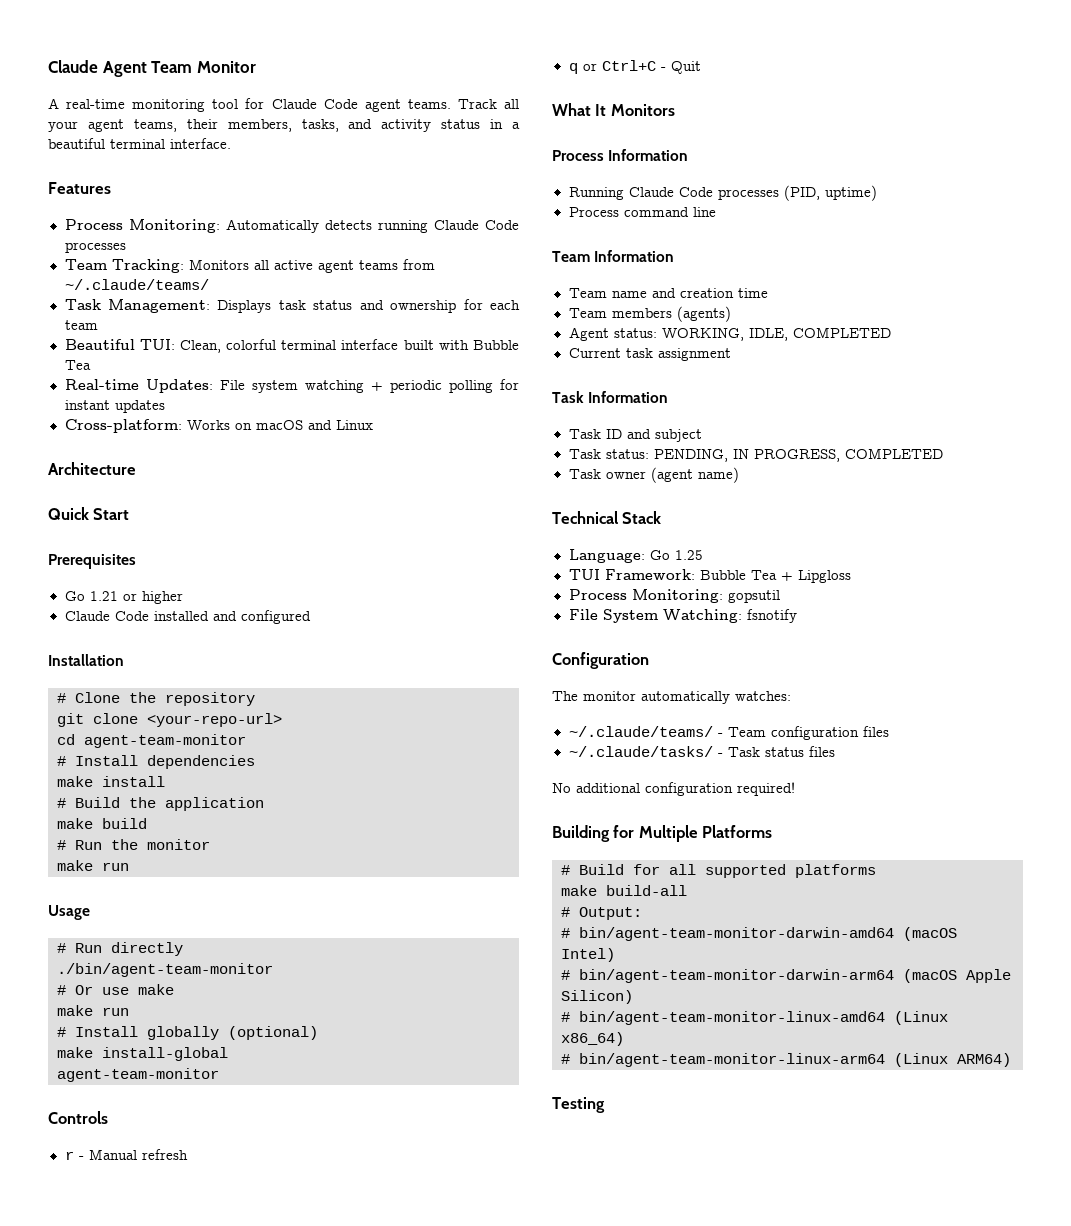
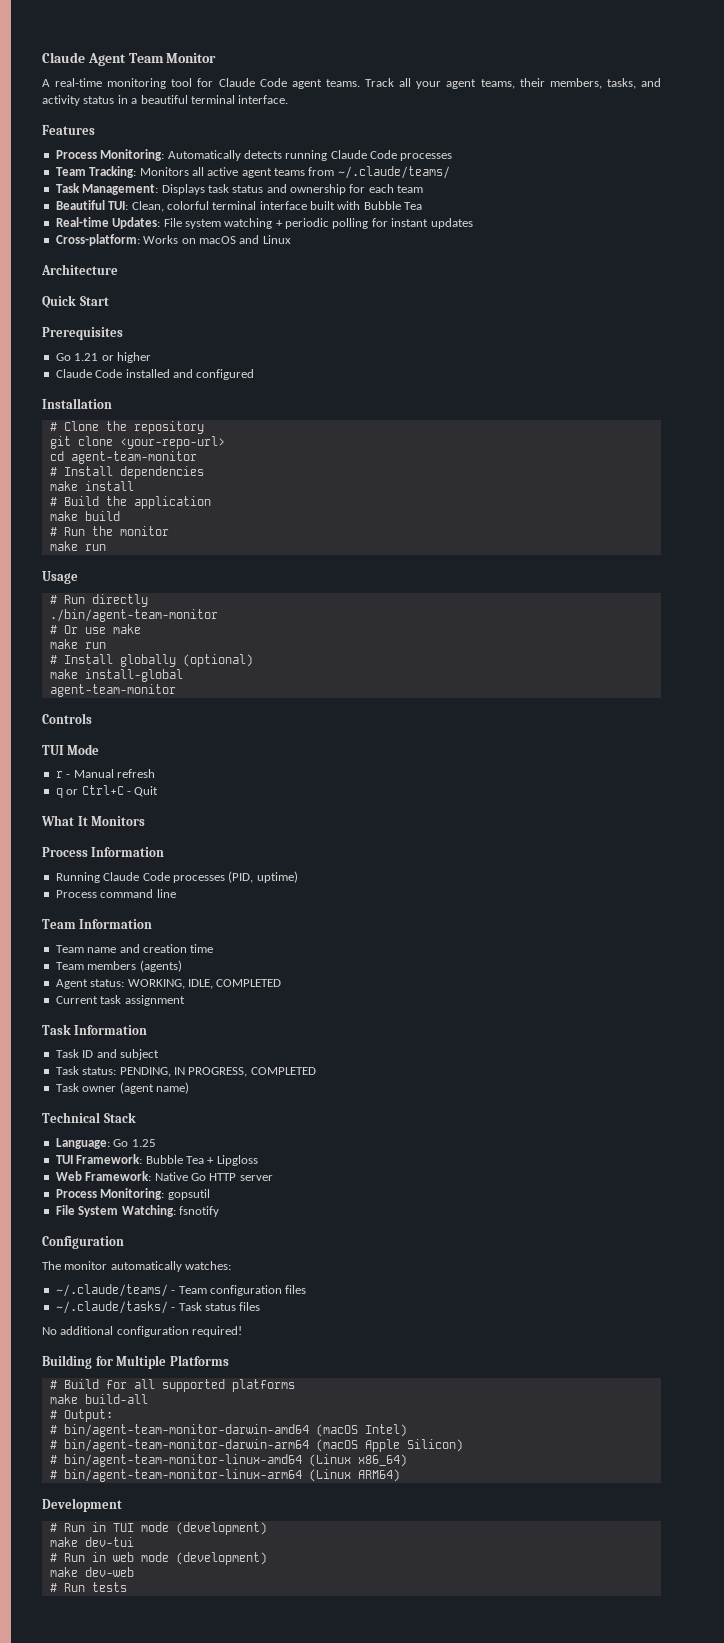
(108, 1117) none -> [42,744,100,755] // TUI Mode
(851, 576) none -> [55,1171,273,1181] // Web Framework: Native Go HTTP server
[552,1097,605,1113] Testing -> [42,1498,122,1512] [49,1522,267,1535] [49,1537,134,1547] [49,1552,267,1565] [49,1567,134,1577] [49,1582,127,1592] Development // # Run in TUI mode (development) // make dev-tui // # Run in web mode (development) // make dev-web // # Run tests

